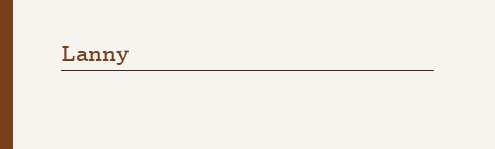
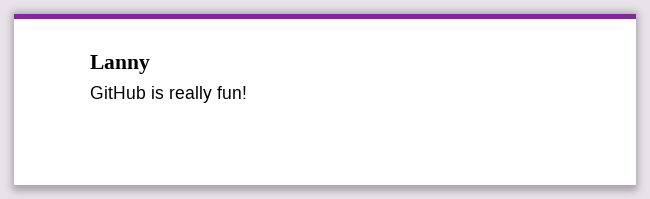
(129, 55) none -> [90,86,247,103] // GitHub is really fun!

